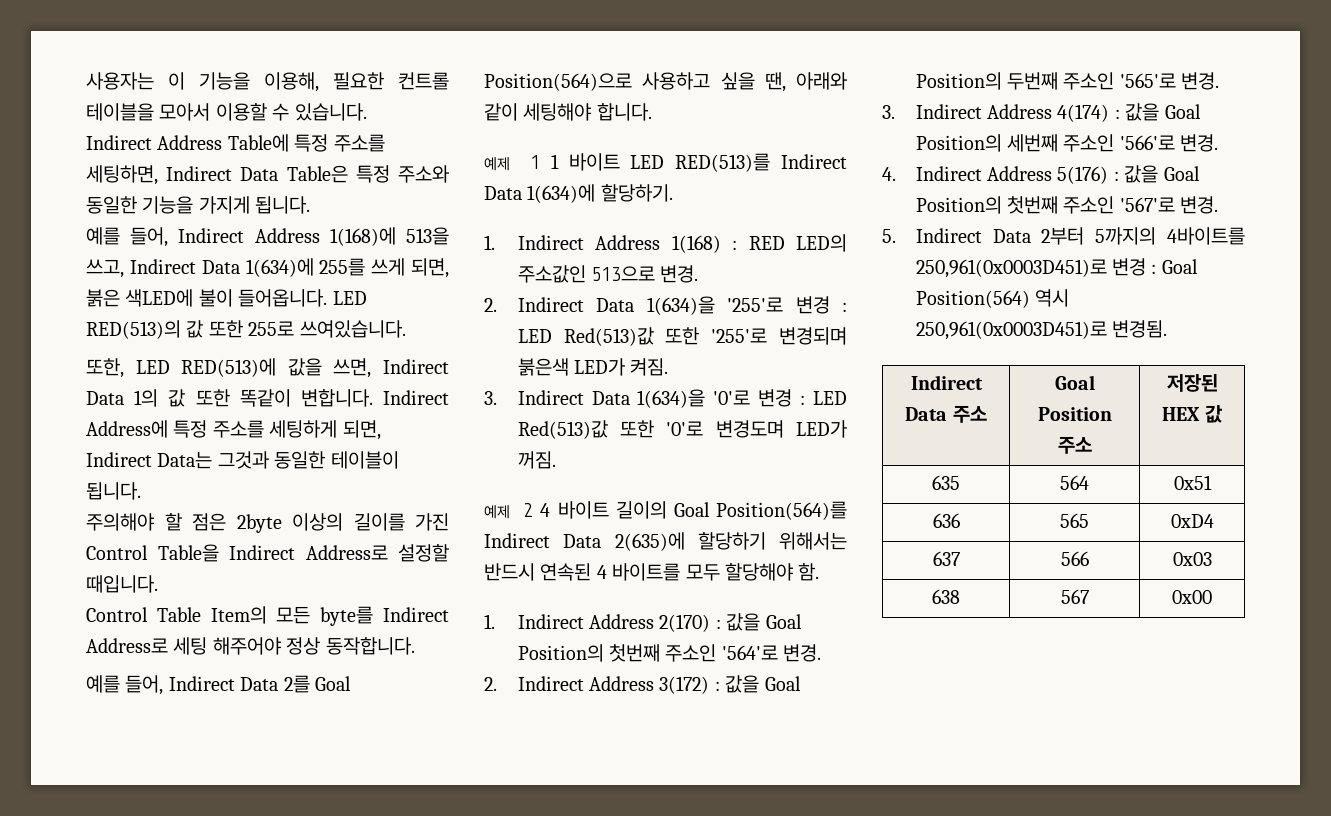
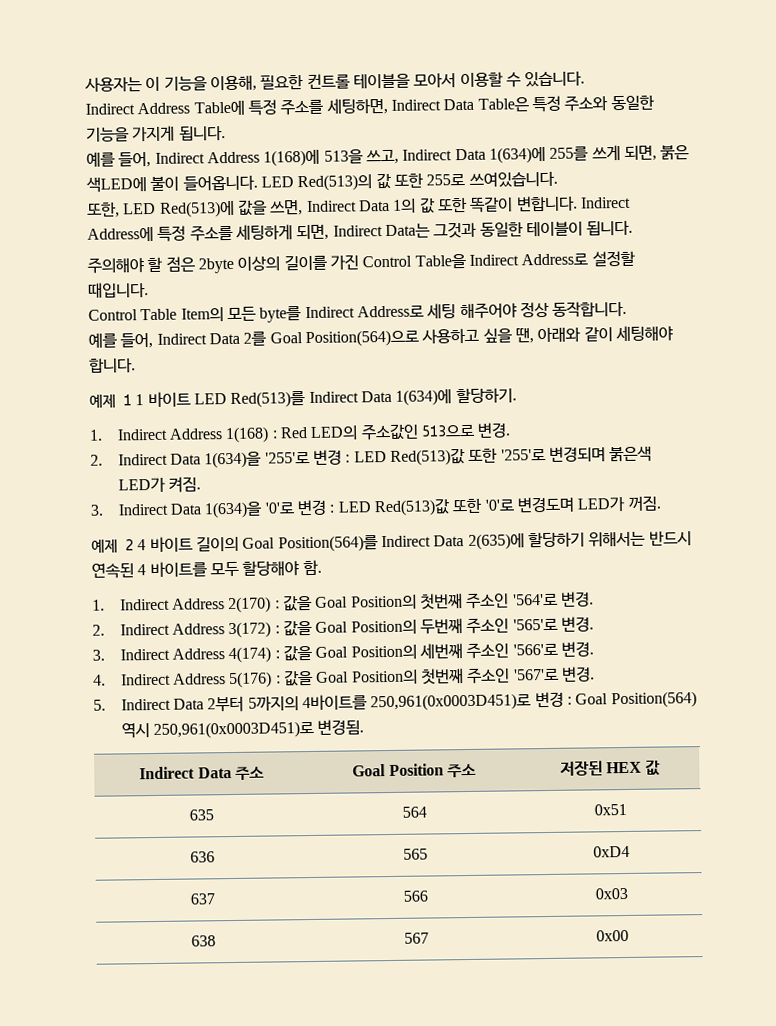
[86,320,181,339] RED(513)의 -> [297,174,373,192] Red(513)의
[181,358,277,377] RED(513)에 -> [159,200,235,218] Red(513)에
[675,153,771,172] RED(513)를 -> [230,391,307,408] Red(513)를
[748,236,785,250] RED -> [279,427,308,439] Red

